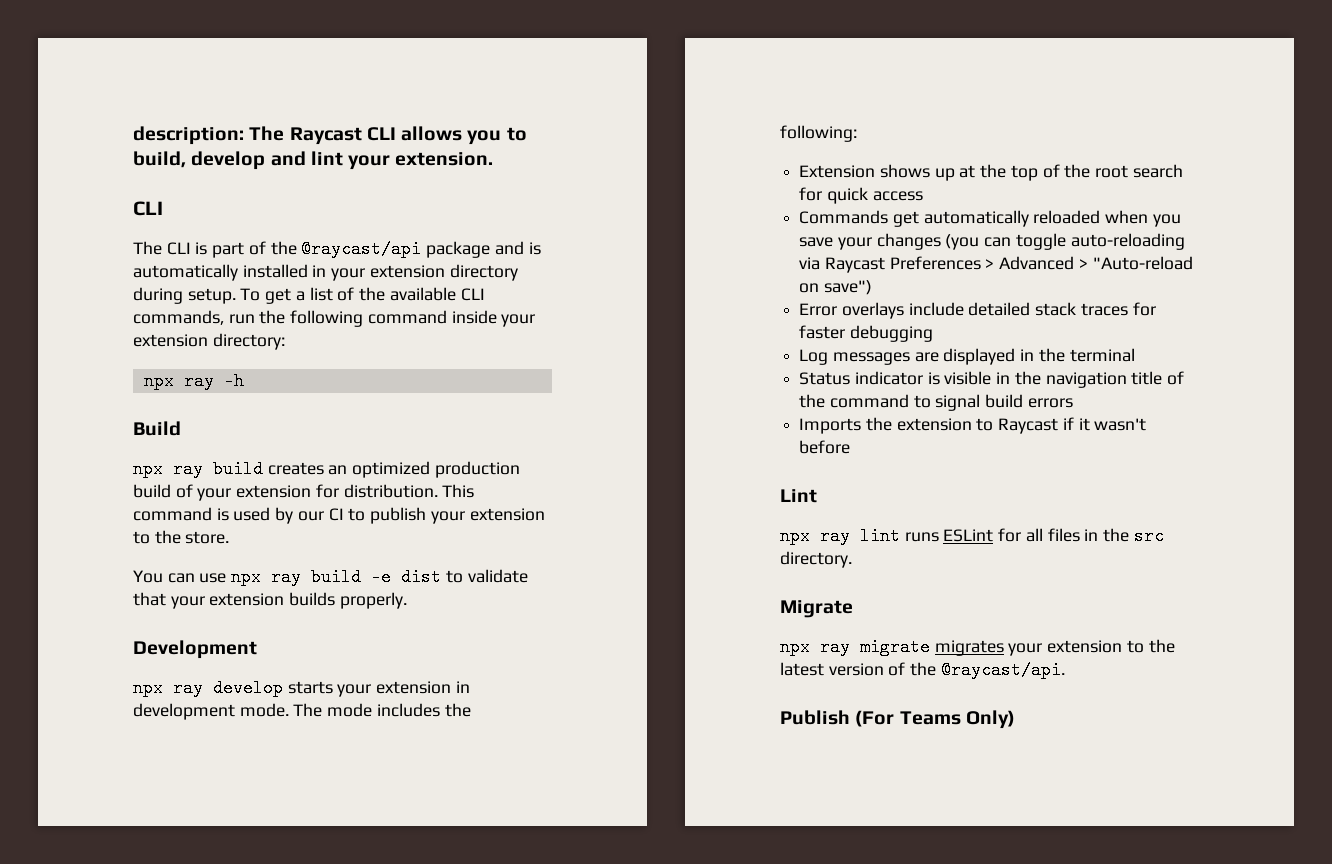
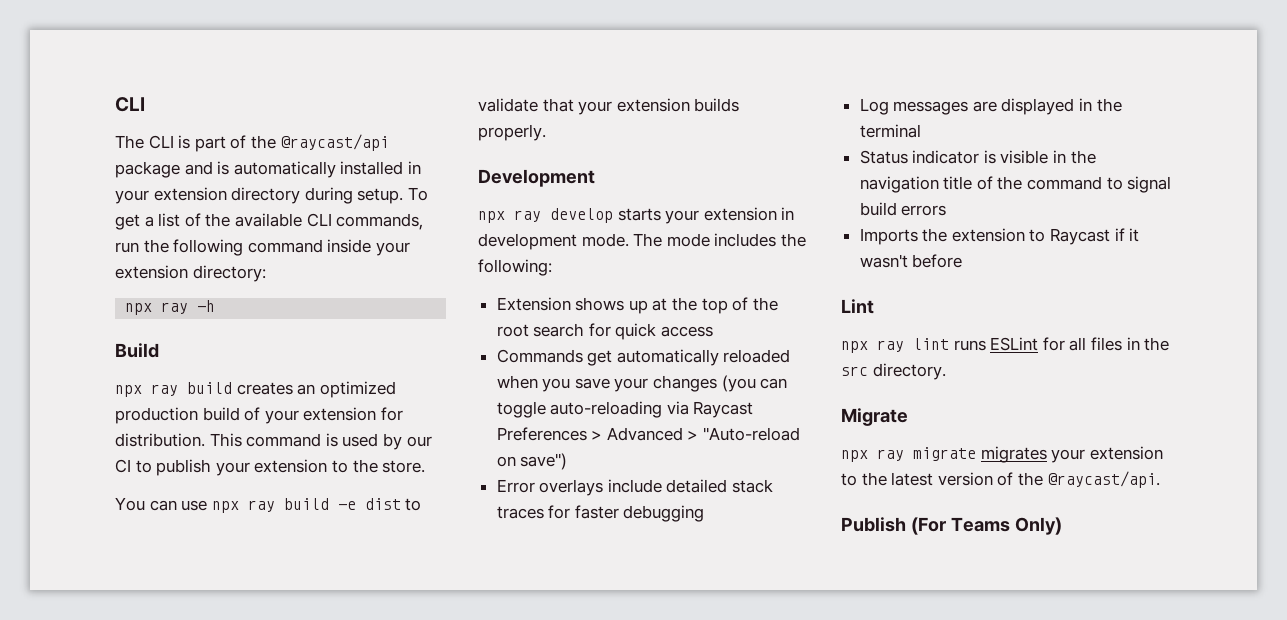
[133,126,527,145] [133,151,494,170] description: The Raycast CLI allows you to build, develop and lint your extension. // -> (115, 104) none

